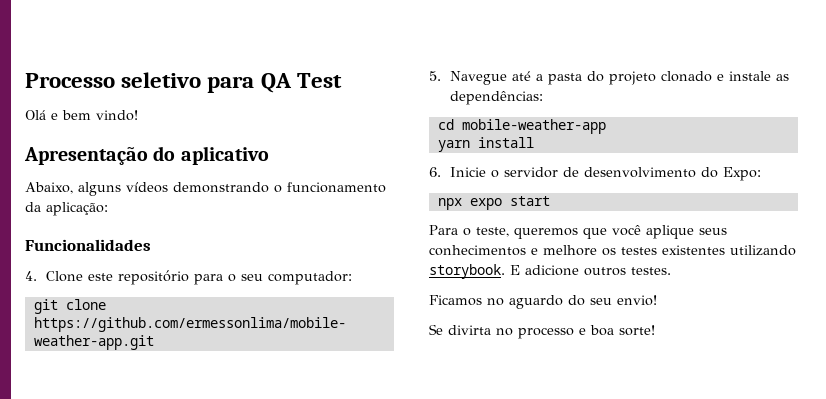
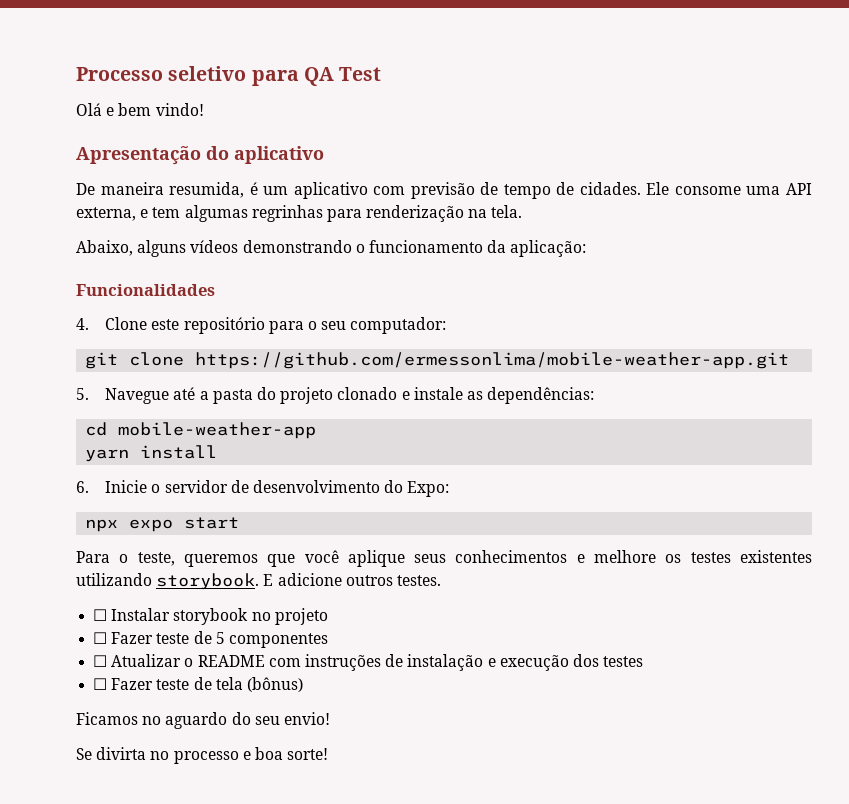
(269, 155) none -> [76,182,812,199] [76,205,523,222] // De maneira resumida, é um aplicativo com previsão de tempo de cidades. Ele consome uma API externa, e tem algumas regrinhas para renderização na tela.
(671, 271) none -> [93,608,328,625] [93,631,328,648] [93,654,644,671] [93,677,303,692] // ☐ Instalar storybook no projeto // ☐ Fazer teste de 5 componentes // ☐ Atualizar o README com instruções de instalação e execução dos testes // ☐ Fazer teste de tela (bônus)

